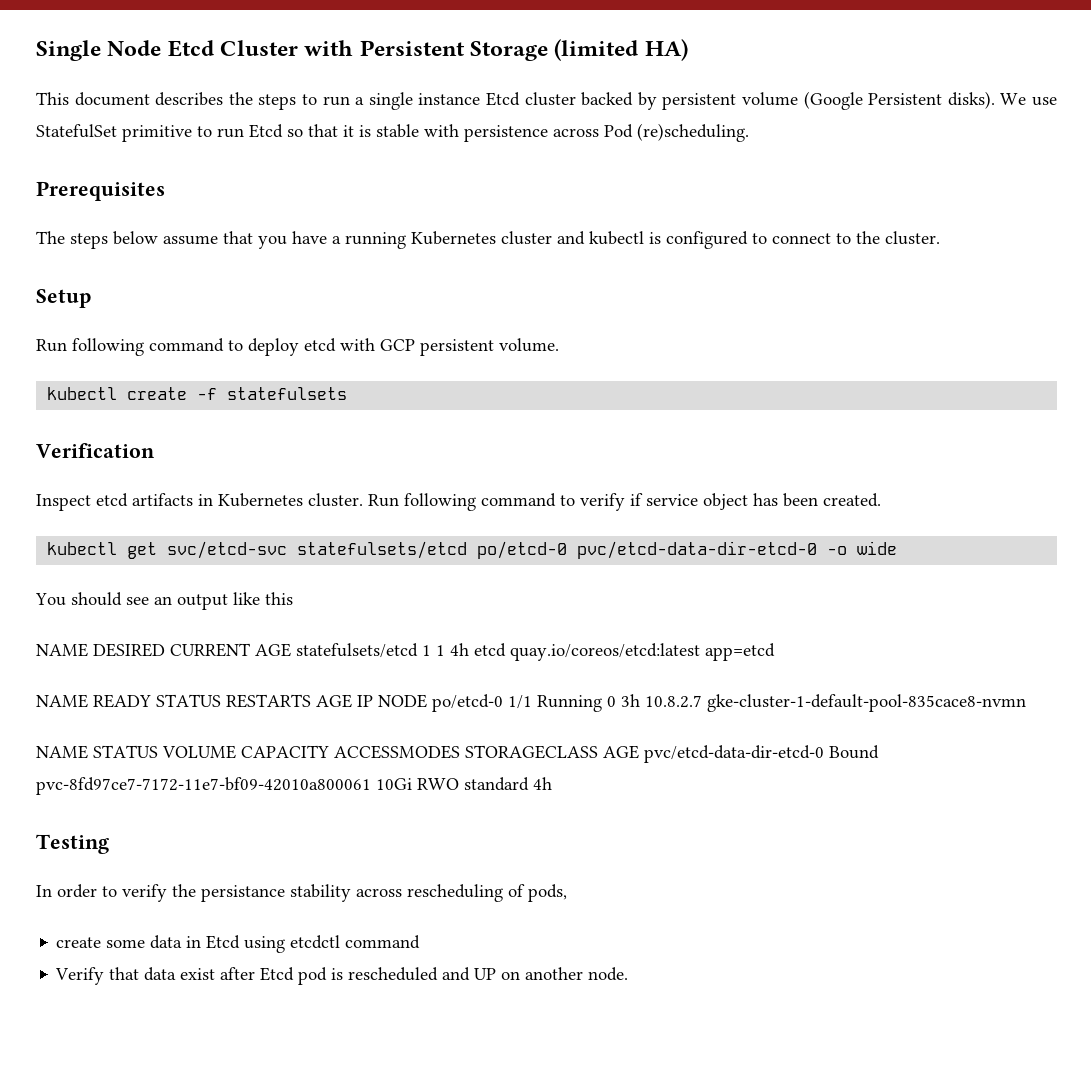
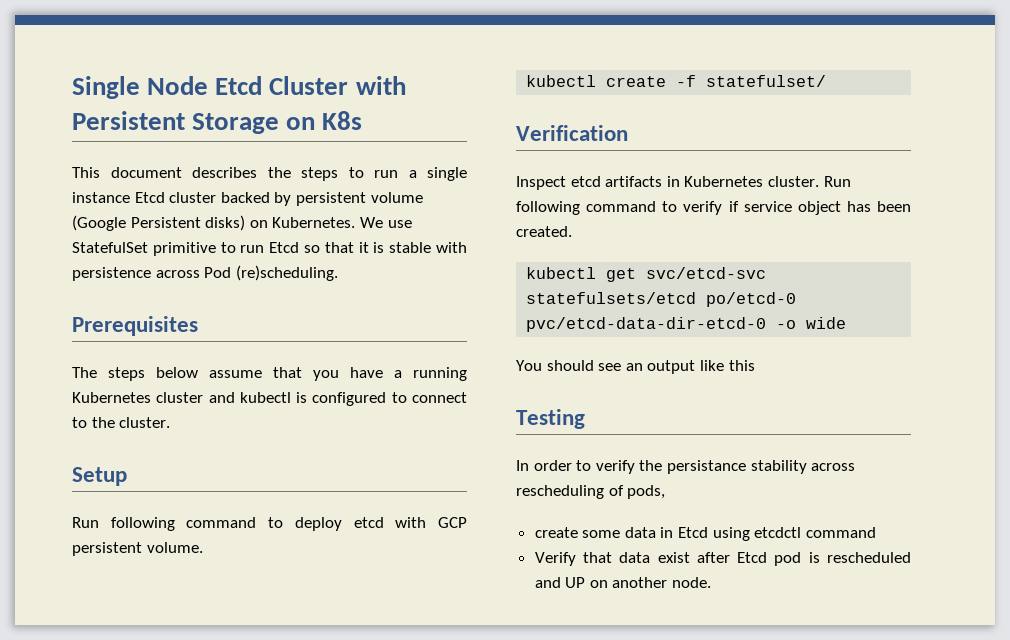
[554,39,688,61] (limited HA) -> [286,111,363,130] on K8s
[947,91,995,109] disks). -> [205,215,356,231] disks) on Kubernetes.
[227,387,348,400] statefulsets -> [706,75,827,87] statefulset/
[36,643,775,661] [36,694,1026,712] [36,745,879,763] [36,777,552,795] // NAME DESIRED CURRENT AGE statefulsets/etcd 1 1 4h etcd quay.io/coreos/etcd:latest app=etcd // NAME READY STATUS RESTARTS AGE IP NODE po/etcd-0 1/1 Running 0 3h 10.8.2.7 gke-cluster-1-default-pool-835cace8-nvmn // NAME STATUS VOLUME CAPACITY ACCESSMODES STORAGECLASS AGE pvc/etcd-data-dir-etcd-0 Bound pvc-8fd97ce7-7172-11e7-bf09-42010a800061 10Gi RWO standard 4h -> (755, 365) none

